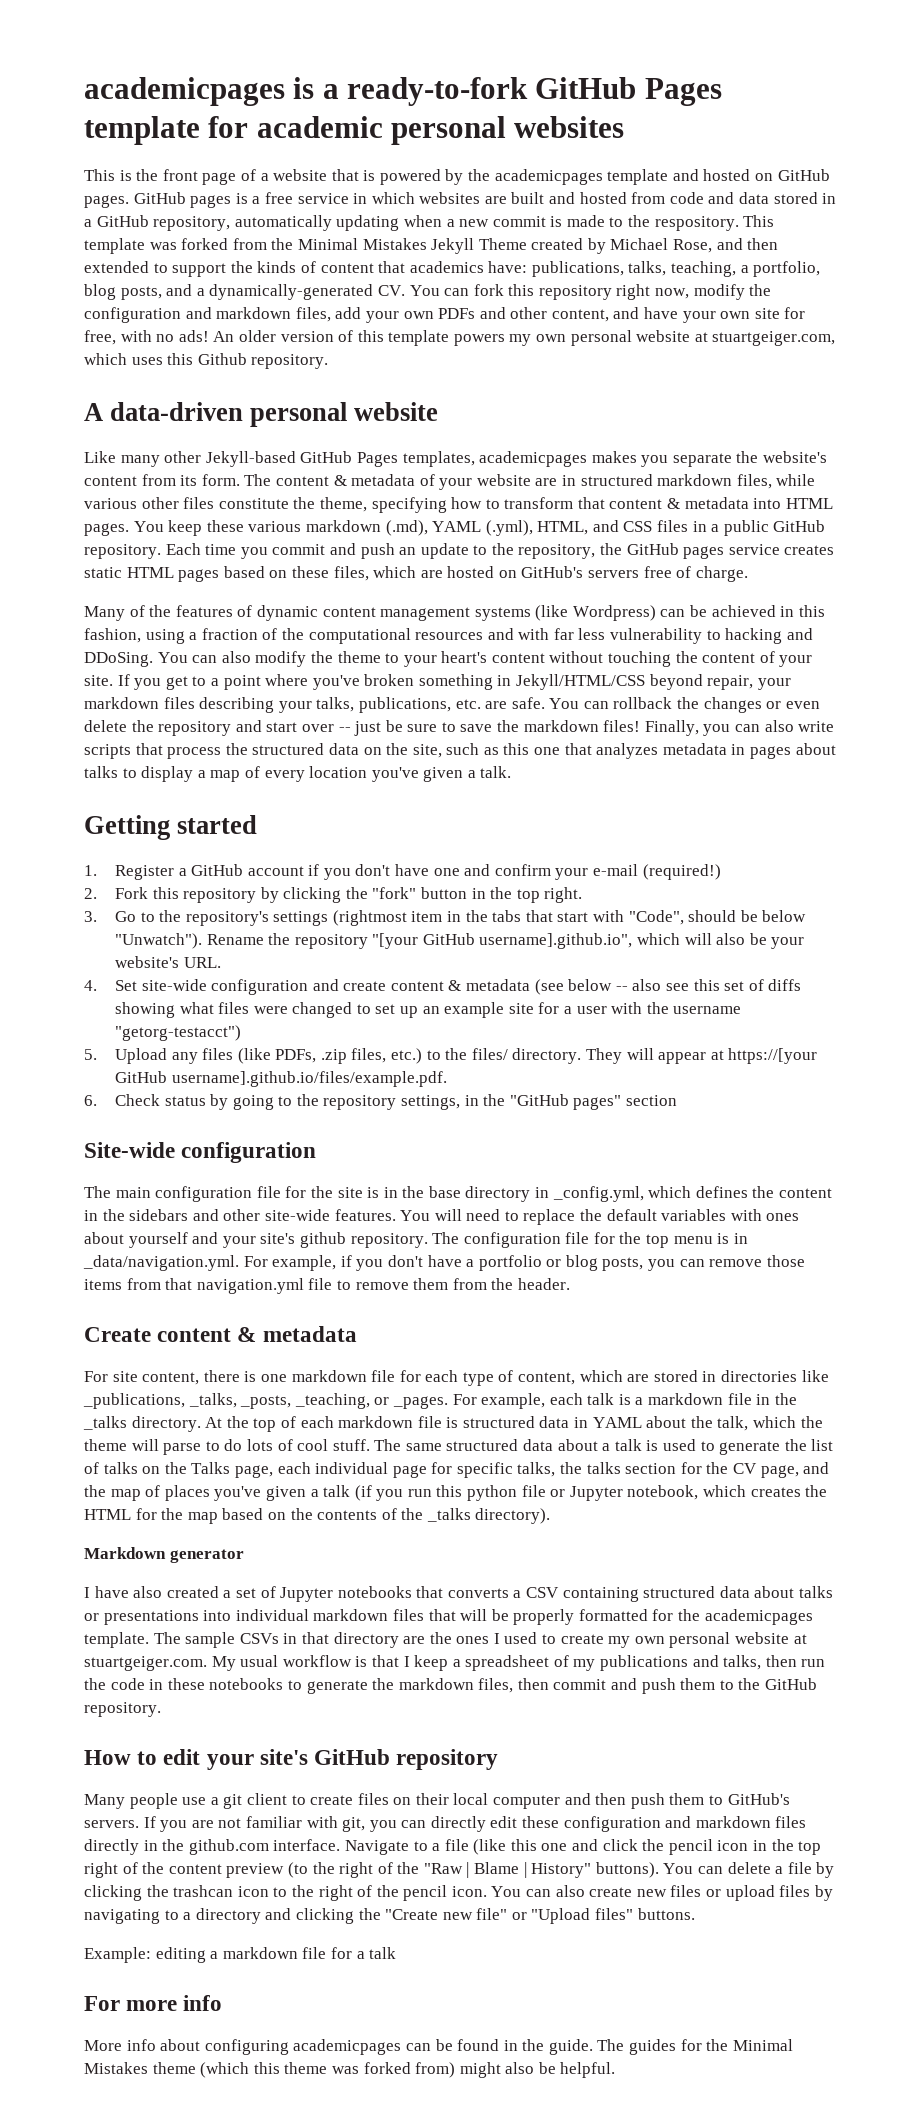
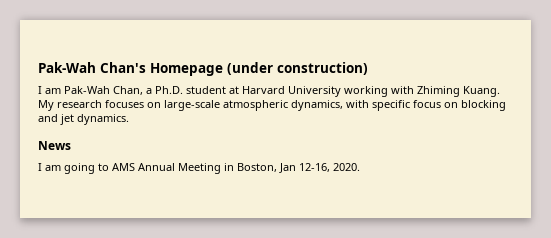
[84,77,722,106] [84,116,625,145] [84,169,830,185] [84,192,837,208] [84,215,775,231] [84,238,779,254] [84,261,821,277] [84,284,772,300] [84,307,806,323] [84,330,836,346] [84,353,329,369] [84,402,439,427] [84,451,828,467] [84,474,816,490] [84,497,833,513] [84,520,826,536] [84,543,835,559] [84,566,748,582] [84,605,825,621] [84,628,813,644] [84,651,813,667] [84,674,791,690] [84,697,820,713] [84,720,835,736] [84,743,836,759] [84,766,512,782] [84,815,258,840] [84,864,721,880] [84,887,583,903] [84,910,807,926] [114,933,805,949] [114,956,221,968] [84,979,802,995] [114,1002,742,1018] [114,1025,241,1041] [84,1048,818,1064] [114,1071,447,1087] [84,1094,678,1110] [84,1142,317,1163] [84,1186,833,1202] [84,1209,800,1225] [84,1232,748,1248] [83,1255,805,1271] [84,1278,570,1294] [84,1326,357,1342] [84,1370,829,1386] [83,1393,797,1409] [83,1416,823,1432] [84,1439,834,1455] [84,1462,830,1478] [84,1485,828,1501] [84,1508,551,1524] [84,1547,244,1563] [84,1586,834,1602] [84,1609,813,1625] [84,1632,807,1648] [84,1655,826,1671] [84,1678,818,1694] [84,1702,161,1717] [84,1749,499,1770] [84,1793,790,1809] [84,1816,807,1832] [84,1839,822,1855] [84,1862,835,1878] [84,1885,833,1901] [84,1908,695,1924] [84,1947,397,1963] [84,1995,223,2011] [84,2039,793,2055] [84,2062,616,2078] academicpages is a ready-to-fork GitHub Pages template for academic personal websites // This is the front page of a website that is powered by the academicpages template and hosted on GitHub pages. GitHub pages is a free service in which websites are built and hosted from code and data stored in a GitHub repository, automatically updating when a new commit is made to the respository. This template was forked from the Minimal Mistakes Jekyll Theme created by Michael Rose, and then extended to support the kinds of content that academics have: publications, talks, teaching, a portfolio, blog posts, and a dynamically-generated CV. You can fork this repository right now, modify the configuration and markdown files, add your own PDFs and other content, and have your own site for free, with no ads! An older version of this template powers my own personal website at stuartgeiger.com, which uses this Github repository. // A data-driven personal website // Like many other Jekyll-based GitHub Pages templates, academicpages makes you separate the website's content from its form. The content & metadata of your website are in structured markdown files, while various other files constitute the theme, specifying how to transform that content & metadata into HTML pages. You keep these various markdown (.md), YAML (.yml), HTML, and CSS files in a public GitHub repository. Each time you commit and push an update to the repository, the GitHub pages service creates static HTML pages based on these files, which are hosted on GitHub's servers free of charge. // Many of the features of dynamic content management systems (like Wordpress) can be achieved in this fashion, using a fraction of the computational resources and with far less vulnerability to hacking and DDoSing. You can also modify the theme to your heart's content without touching the content of your site. If you get to a point where you've broken something in Jekyll/HTML/CSS beyond repair, your markdown files describing your talks, publications, etc. are safe. You can rollback the changes or even delete the repository and start over -- just be sure to save the markdown files! Finally, you can also write scripts that process the structured data on the site, such as this one that analyzes metadata in pages about talks to display a map of every location you've given a talk. // Getting started // 1. Register a GitHub account if you don't have one and confirm your e-mail (required!) // 2. Fork this repository by clicking the "fork" button in the top right. // 3. Go to the repository's settings (rightmost item in the tabs that start with "Code", should be below "Unwatch"). Rename the repository "[your GitHub username].github.io", which will also be your website's URL. // 4. Set site-wide configuration and create content & metadata (see below -- also see this set of diffs showing what files were changed to set up an example site for a user with the username "getorg-testacct") // 5. Upload any files (like PDFs, .zip files, etc.) to the files/ directory. They will appear at https://[your GitHub username].github.io/files/example.pdf. // 6. Check status by going to the repository settings, in the "GitHub pages" section // Site-wide configuration // The main configuration file for the site is in the base directory in _config.yml, which defines the content in the sidebars and other site-wide features. You will need to replace the default variables with ones about yourself and your site's github repository. The configuration file for the top menu is in _data/navigation.yml. For example, if you don't have a portfolio or blog posts, you can remove those items from that navigation.yml file to remove them from the header. // Create content & metadata // For site content, there is one markdown file for each type of content, which are stored in directories like _publications, _talks, _posts, _teaching, or _pages. For example, each talk is a markdown file in the _talks directory. At the top of each markdown file is structured data in YAML about the talk, which the theme will parse to do lots of cool stuff. The same structured data about a talk is used to generate the list of talks on the Talks page, each individual page for specific talks, the talks section for the CV page, and the map of places you've given a talk (if you run this python file or Jupyter notebook, which creates the HTML for the map based on the contents of the _talks directory). // Markdown generator // I have also created a set of Jupyter notebooks that converts a CSV containing structured data about talks or presentations into individual markdown files that will be properly formatted for the academicpages template. The sample CSVs in that directory are the ones I used to create my own personal website at stuartgeiger.com. My usual workflow is that I keep a spreadsheet of my publications and talks, then run the code in these notebooks to generate the markdown files, then commit and push them to the GitHub repository. // How to edit your site's GitHub repository // Many people use a git client to create files on their local computer and then push them to GitHub's servers. If you are not familiar with git, you can directly edit these configuration and markdown files directly in the github.com interface. Navigate to a file (like this one and click the pencil icon in the top right of the content preview (to the right of the "Raw | Blame | History" buttons). You can delete a file by clicking the trashcan icon to the right of the pencil icon. You can also create new files or upload files by navigating to a directory and clicking the "Create new file" or "Upload files" buttons. // Example: editing a markdown file for a talk // For more info // More info about configuring academicpages can be found in the guide. The guides for the Minimal Mistakes theme (which this theme was forked from) might also be helpful. -> [38,62,368,76] [38,86,500,97] [38,100,506,111] [38,114,129,125] [38,141,71,150] [38,163,360,174] Pak-Wah Chan's Homepage (under construction) // I am Pak-Wah Chan, a Ph.D. student at Harvard University working with Zhiming Kuang. My research focuses on large-scale atmospheric dynamics, with specific focus on blocking and jet dynamics. // News // I am going to AMS Annual Meeting in Boston, Jan 12-16, 2020.

